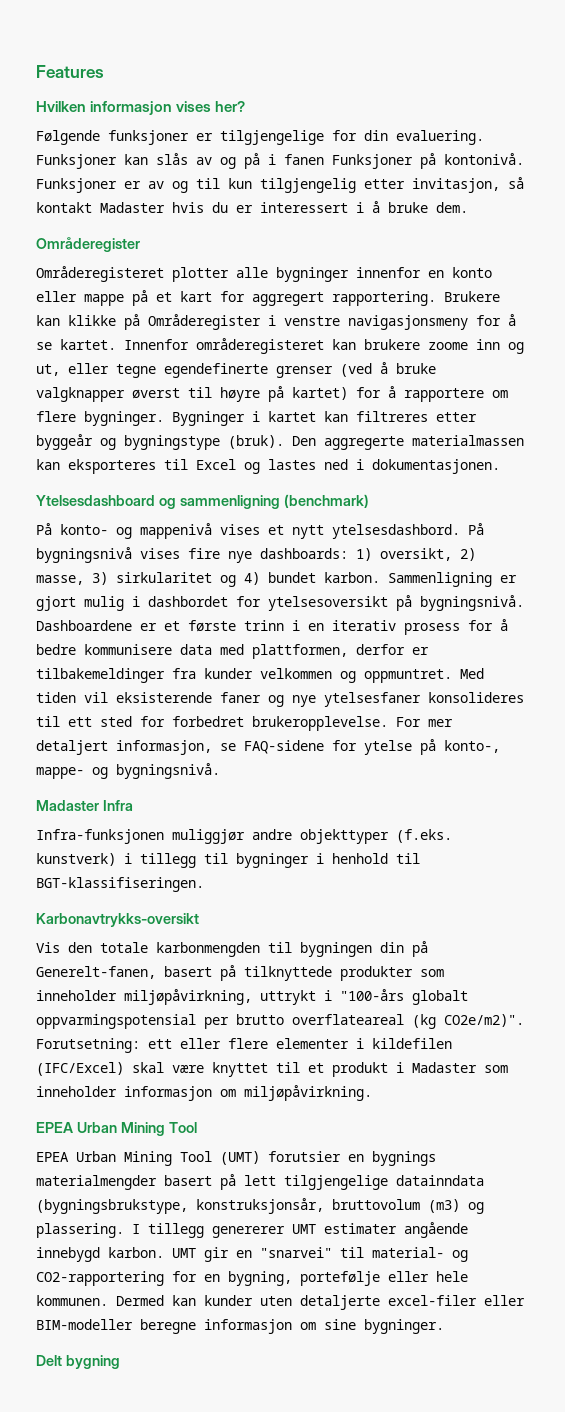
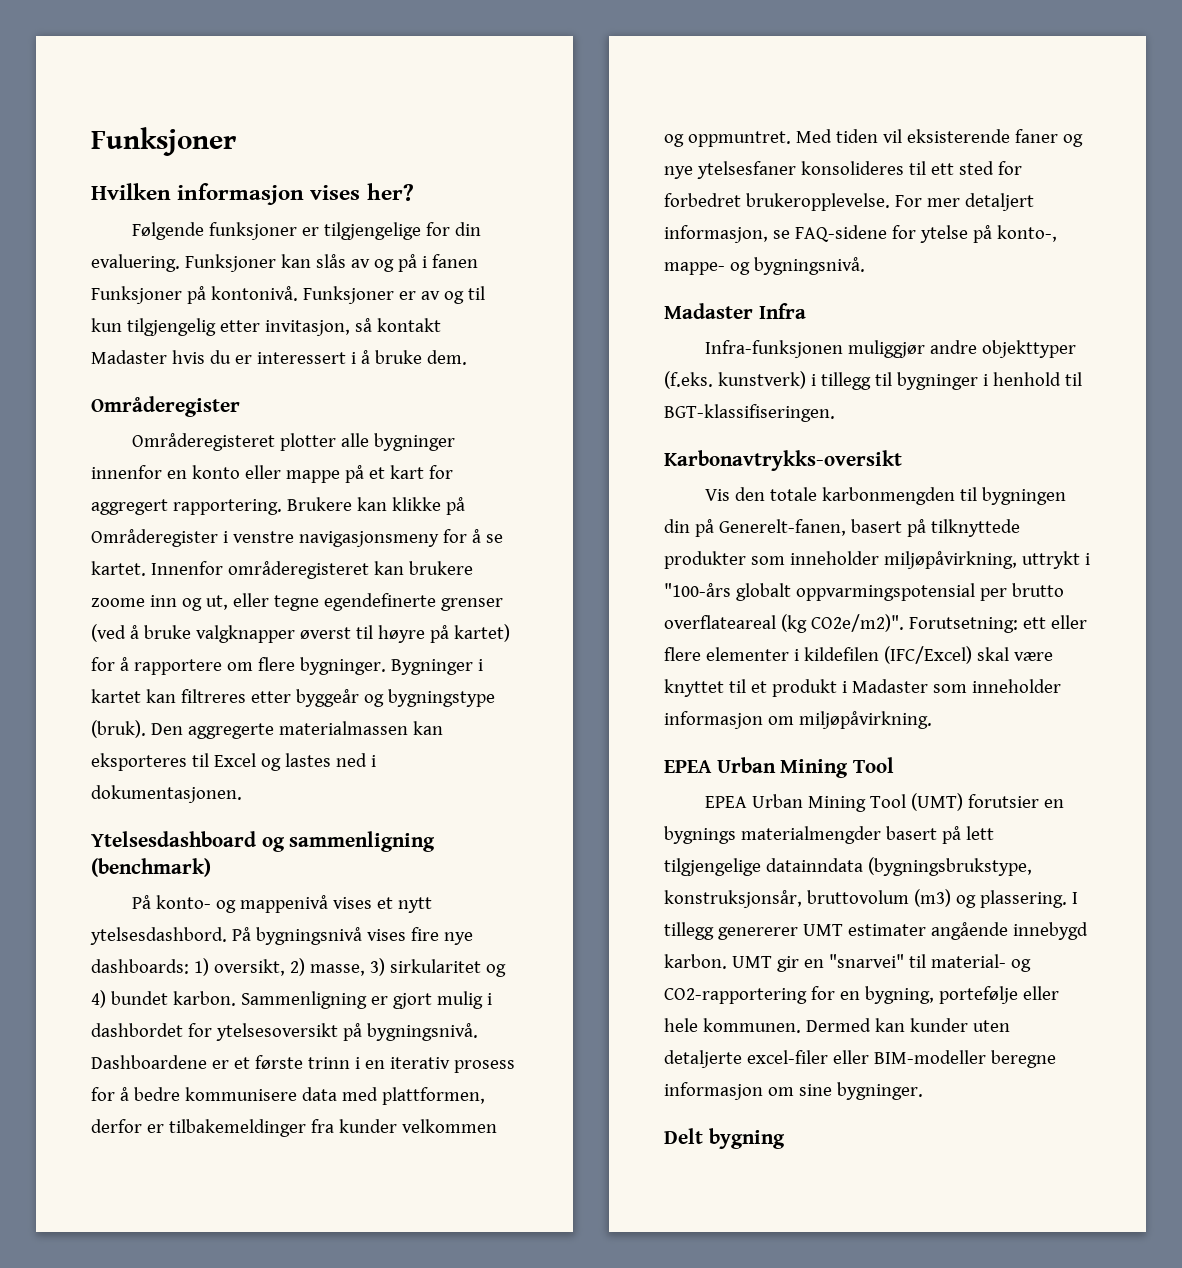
[36,65,104,78] Features -> [91,127,236,156] Funksjoner

